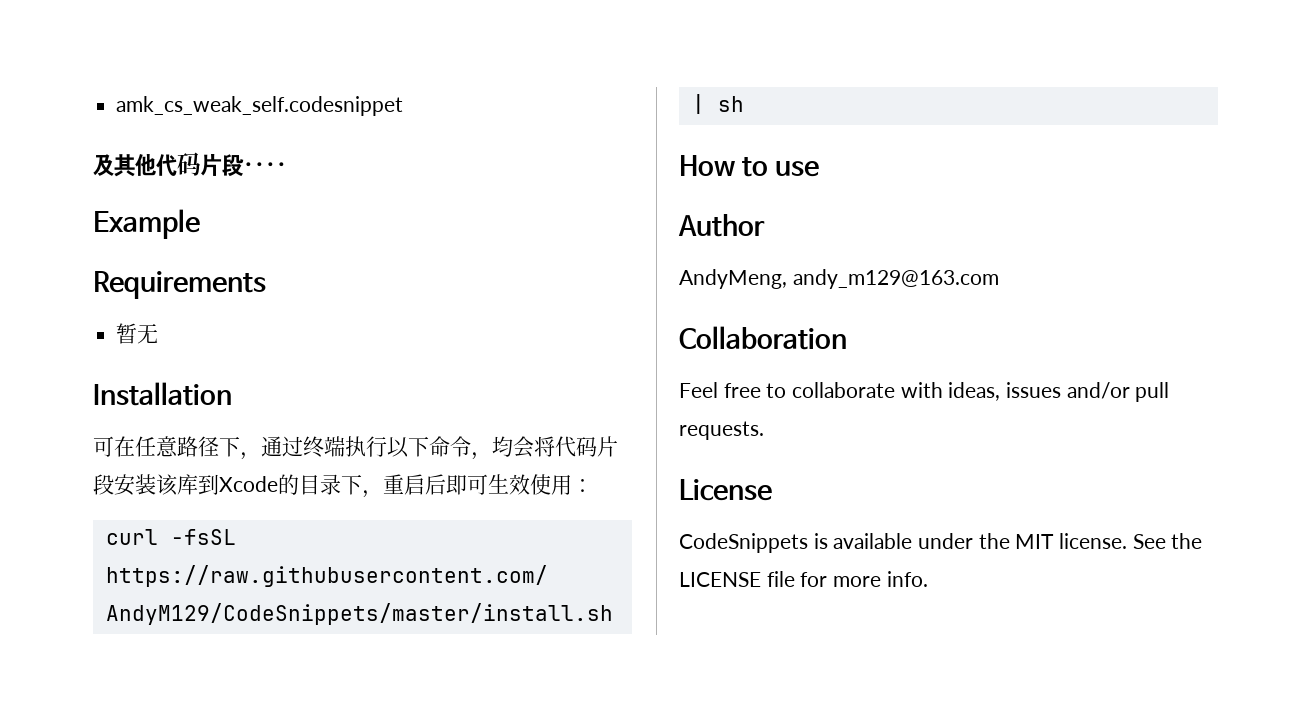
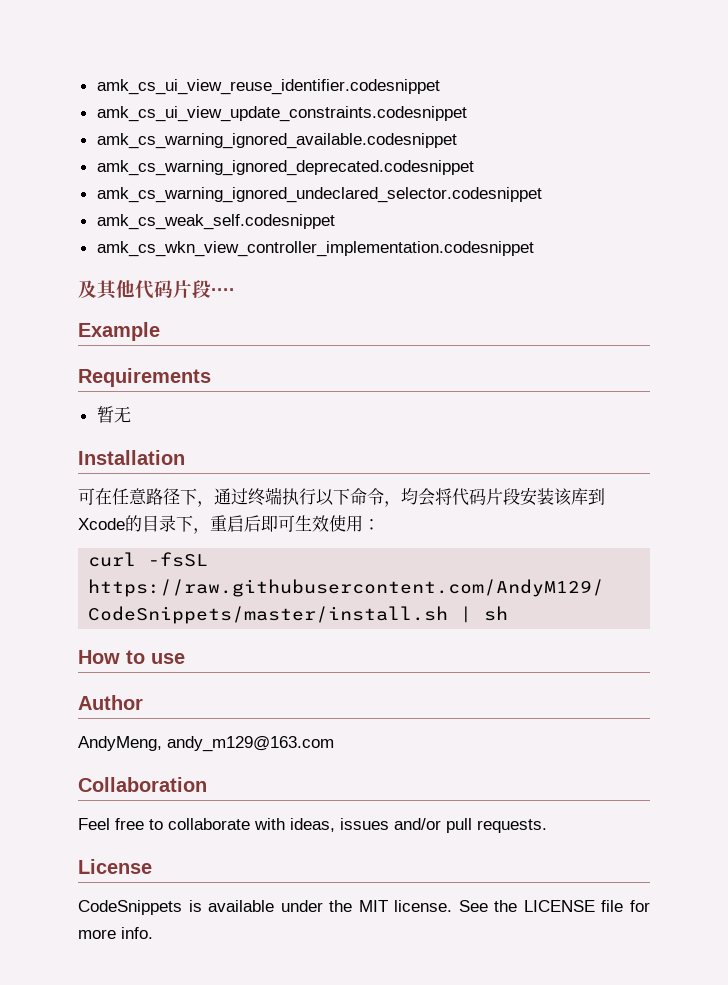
(116, 106) none -> [96,79,440,95] [96,106,467,122] [96,133,457,149] [96,160,474,176] [96,187,542,203] amk_cs_ui_view_reuse_identifier.codesnippet // amk_cs_ui_view_update_constraints.codesnippet // amk_cs_warning_ignored_available.codesnippet // amk_cs_warning_ignored_deprecated.codesnippet // amk_cs_warning_ignored_undeclared_selector.codesnippet //
(404, 106) none -> [96,241,534,257] // amk_cs_wkn_view_controller_implementation.codesnippet

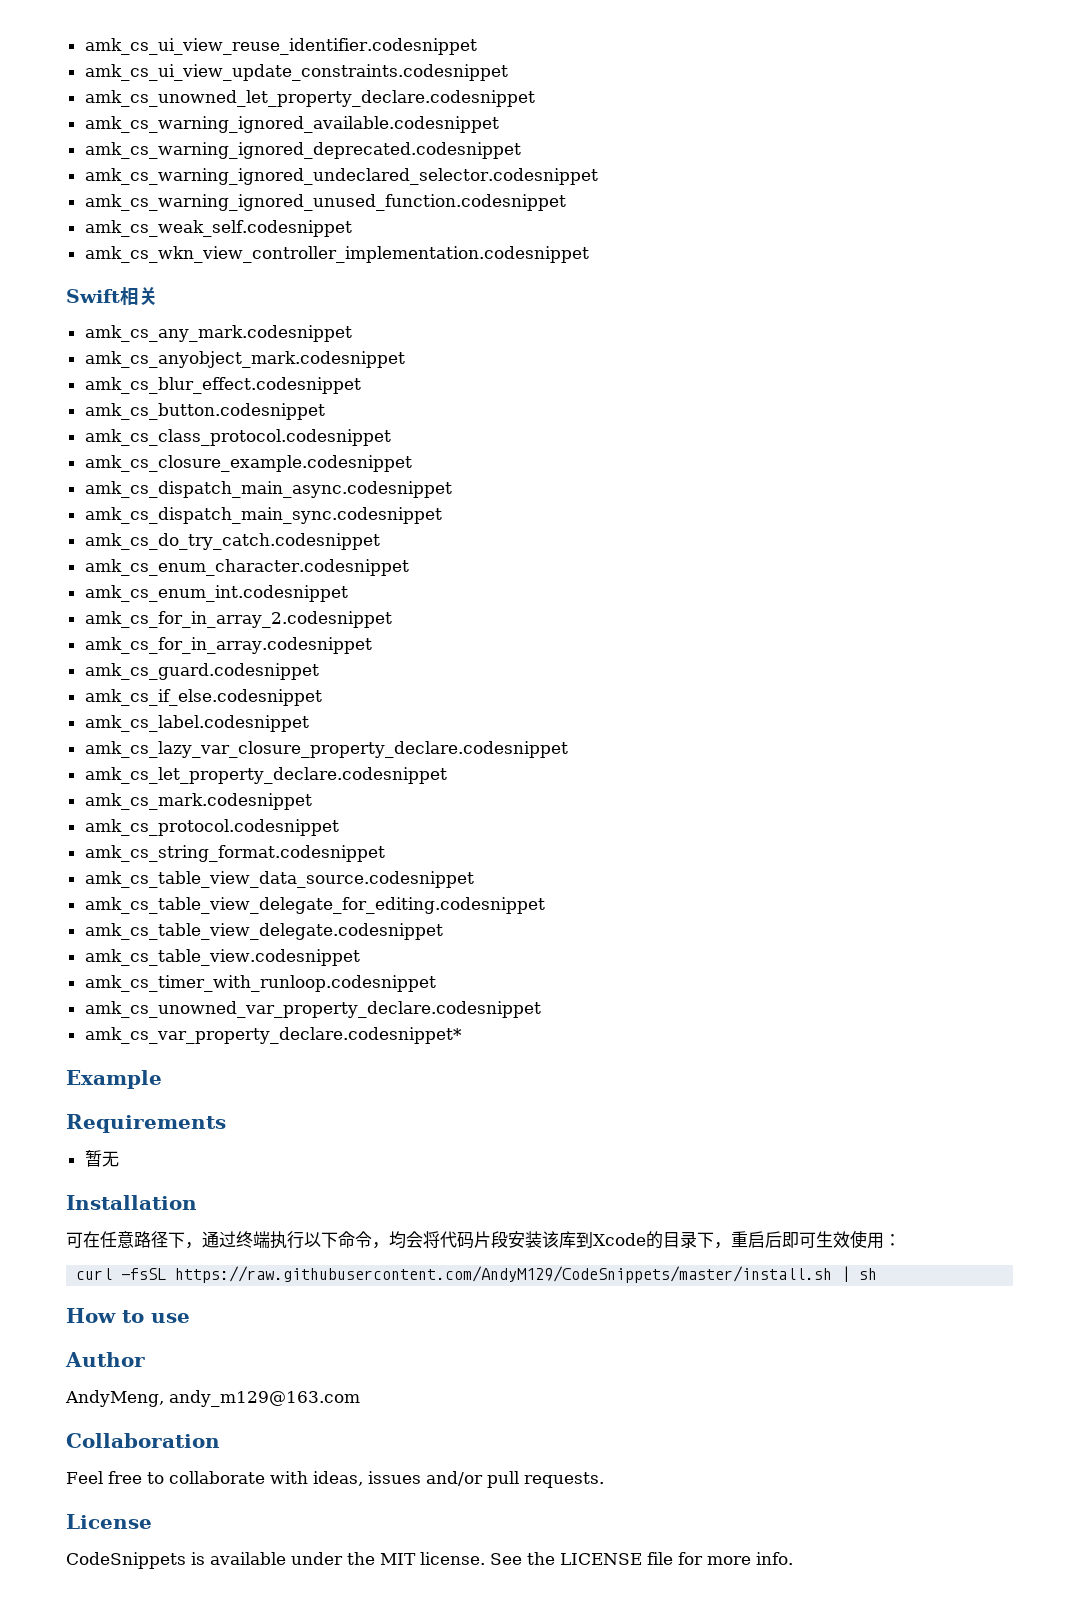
(467, 114) none -> [84,90,535,107] // amk_cs_unowned_let_property_declare.codesnippet
(542, 195) none -> [84,194,566,211] // amk_cs_warning_ignored_unused_function.codesnippet
[78,280,235,300] 及其他代码片段···· -> [66,287,158,306] [84,325,352,342] [84,351,405,368] [84,377,361,394] [84,403,325,420] [84,429,391,446] [84,455,412,472] [84,481,452,498] [84,507,442,524] [84,533,380,550] [84,559,409,576] [84,585,348,602] [84,611,392,628] [84,637,372,654] [84,663,319,680] [84,689,322,706] [84,715,309,732] [84,741,568,758] [84,767,447,784] [84,793,312,810] [84,819,339,836] [84,845,385,862] [84,871,474,888] [84,897,545,914] [84,923,443,940] [84,949,360,966] [84,975,436,992] [84,1001,541,1018] [84,1027,462,1044] Swift相关 // amk_cs_any_mark.codesnippet // amk_cs_anyobject_mark.codesnippet // amk_cs_blur_effect.codesnippet // amk_cs_button.codesnippet // amk_cs_class_protocol.codesnippet // amk_cs_closure_example.codesnippet // amk_cs_dispatch_main_async.codesnippet // amk_cs_dispatch_main_sync.codesnippet // amk_cs_do_try_catch.codesnippet // amk_cs_enum_character.codesnippet // amk_cs_enum_int.codesnippet // amk_cs_for_in_array_2.codesnippet // amk_cs_for_in_array.codesnippet // amk_cs_guard.codesnippet // amk_cs_if_else.codesnippet // amk_cs_label.codesnippet // amk_cs_lazy_var_closure_property_declare.codesnippet // amk_cs_let_property_declare.codesnippet // amk_cs_mark.codesnippet // amk_cs_protocol.codesnippet // amk_cs_string_format.codesnippet // amk_cs_table_view_data_source.codesnippet // amk_cs_table_view_delegate_for_editing.codesnippet // amk_cs_table_view_delegate.codesnippet // amk_cs_table_view.codesnippet // amk_cs_timer_with_runloop.codesnippet // amk_cs_unowned_var_property_declare.codesnippet // amk_cs_var_property_declare.codesnippet*

